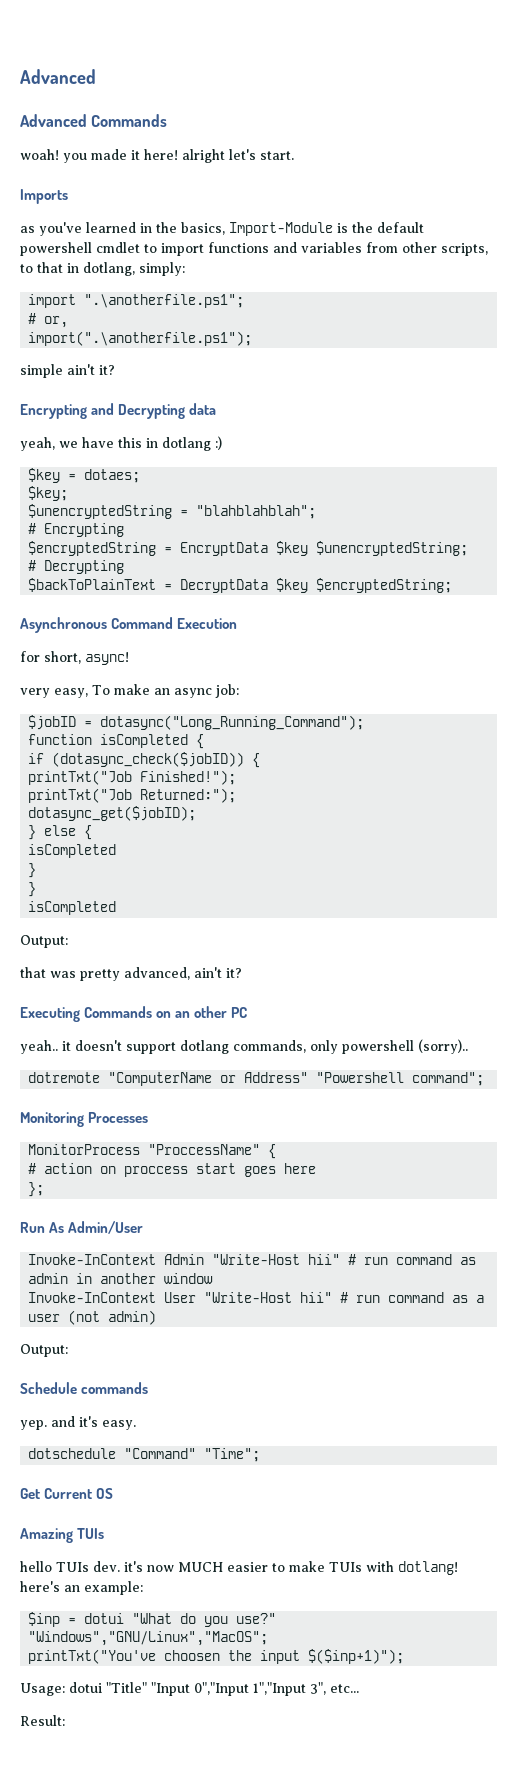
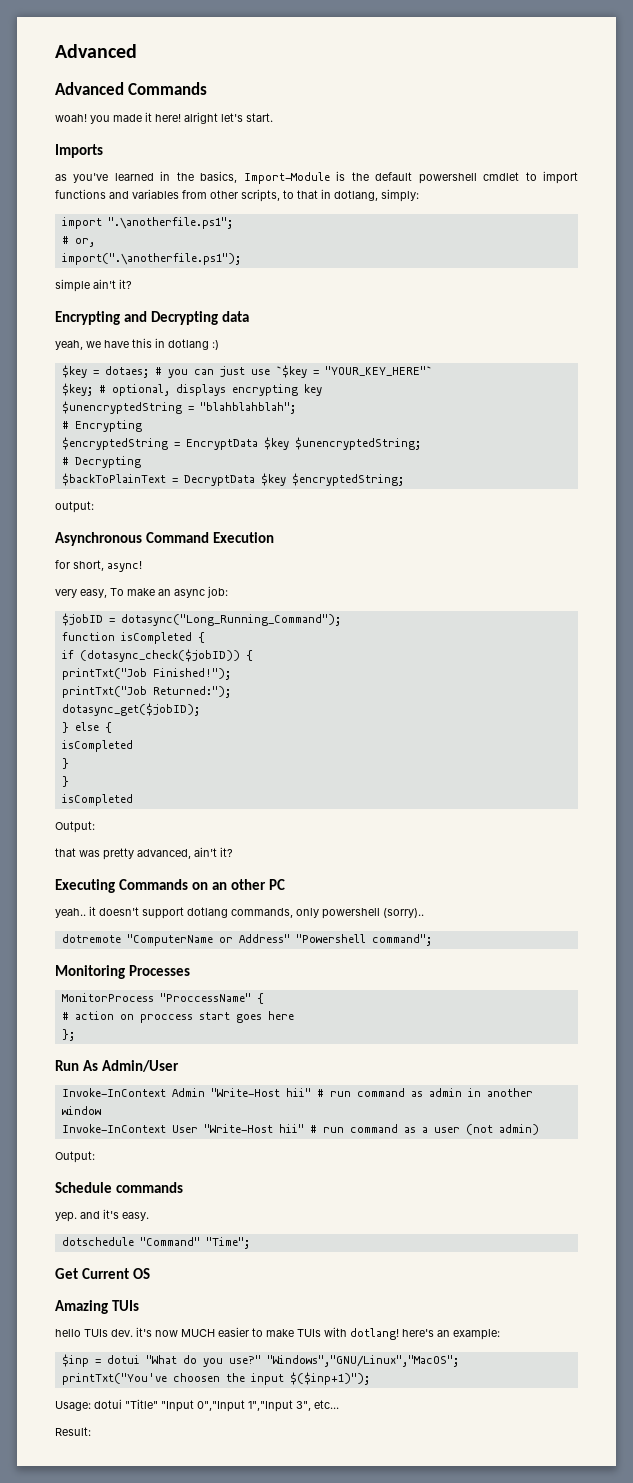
[28,486,69,501] // $key; -> [154,365,432,378] [61,383,322,396] # you can just use `$key = "YOUR_KEY_HERE"` // $key; # optional, displays encrypting key
(453, 585) none -> [55,501,94,513] // output:

